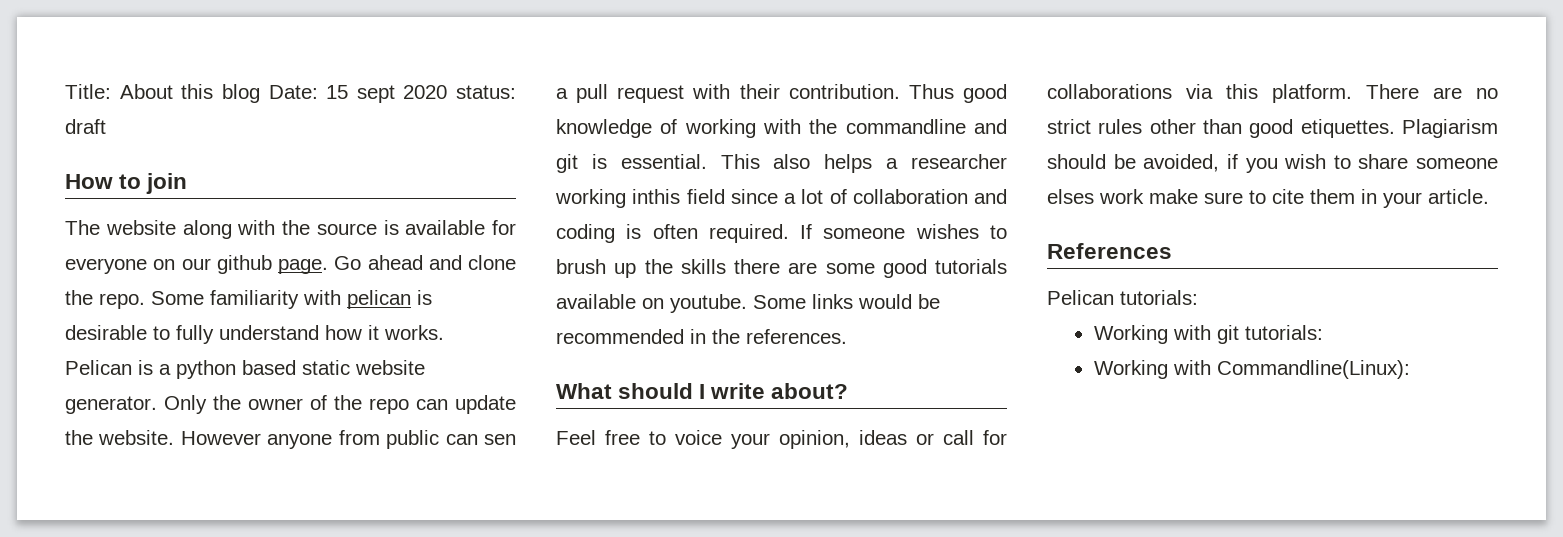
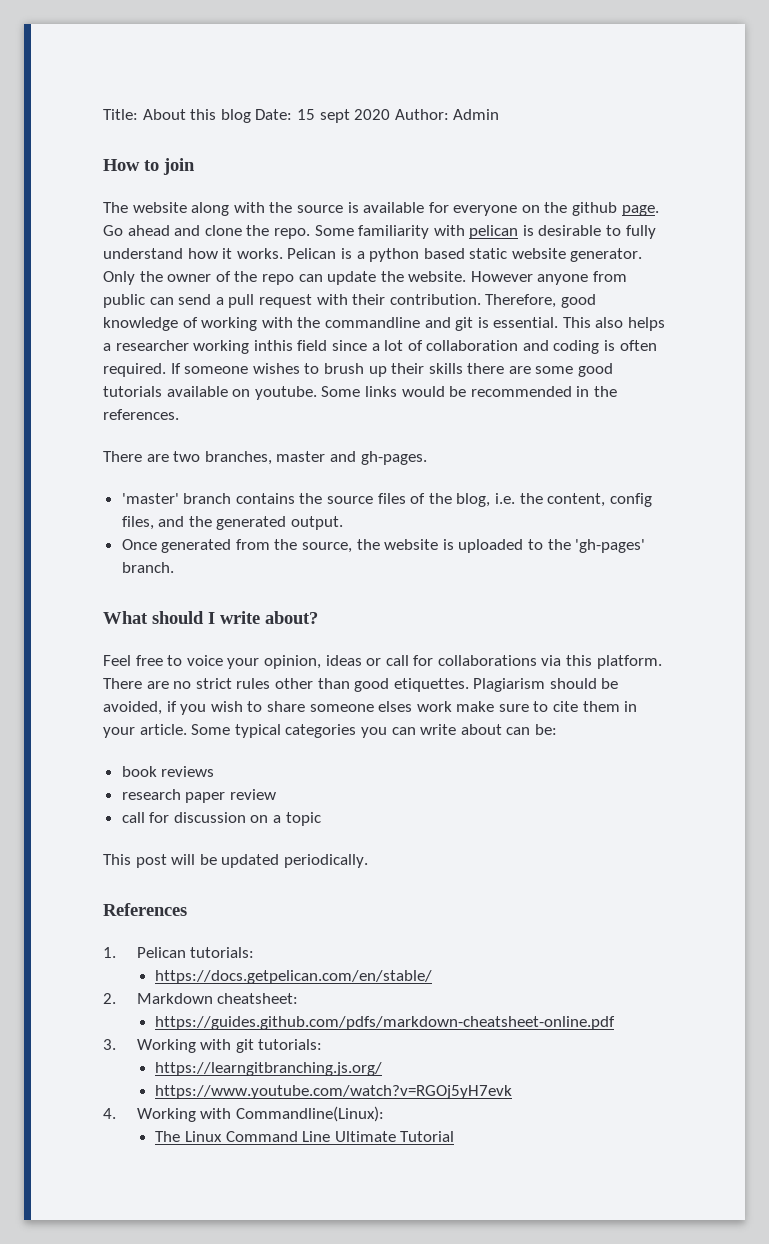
[456,85,516,99] [65,119,106,134] status: draft -> [394,109,500,120] Author: Admin
[181,258,211,270] our -> [544,202,568,213] the
[484,434,516,445] sen -> [178,294,212,305] send
[908,84,954,99] Thus -> [485,294,557,308] Therefore,
[644,259,673,274] the -> [391,363,425,374] their
(847, 336) none -> [103,451,427,465] [121,493,652,507] [121,516,344,530] [121,539,646,553] [121,562,174,573] // There are two branches, master and gh-pages. // 'master' branch contains the source files of the blog, i.e. the content, config files, and the generated output. // Once generated from the source, the website is uploaded to the 'gh-pages' branch.
(1489, 196) none -> [191,724,557,738] [121,766,215,777] [121,789,276,803] [121,812,321,826] [103,854,368,868] Some typical categories you can write about can be: // book reviews // research paper review // call for discussion on a topic // This post will be updated periodically.
(1172, 251) none -> [103,947,116,958] 1.
(1198, 297) none -> [155,970,433,984] [103,993,299,1004] [155,1016,616,1030] [103,1039,116,1050] https://docs.getpelican.com/en/stable/ // 2. Markdown cheatsheet: // https://guides.github.com/pdfs/markdown-cheatsheet-online.pdf // 3.
(1323, 332) none -> [155,1062,383,1076] [155,1085,513,1099] [103,1108,116,1119] https://learngitbranching.js.org/ // https://www.youtube.com/watch?v=RGOj5yH7evk // 4.
(1410, 369) none -> [155,1131,455,1142] // The Linux Command Line Ultimate Tutorial

